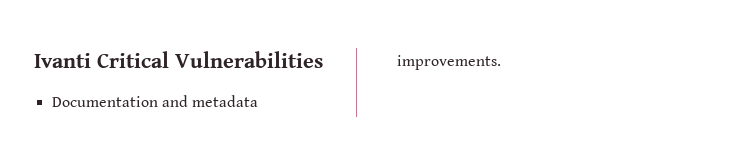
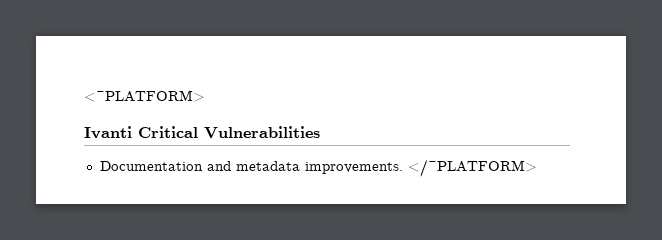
(34, 60) none -> [84,90,205,102] <~PLATFORM> //
(501, 62) none -> [407,159,537,177] </~PLATFORM>

